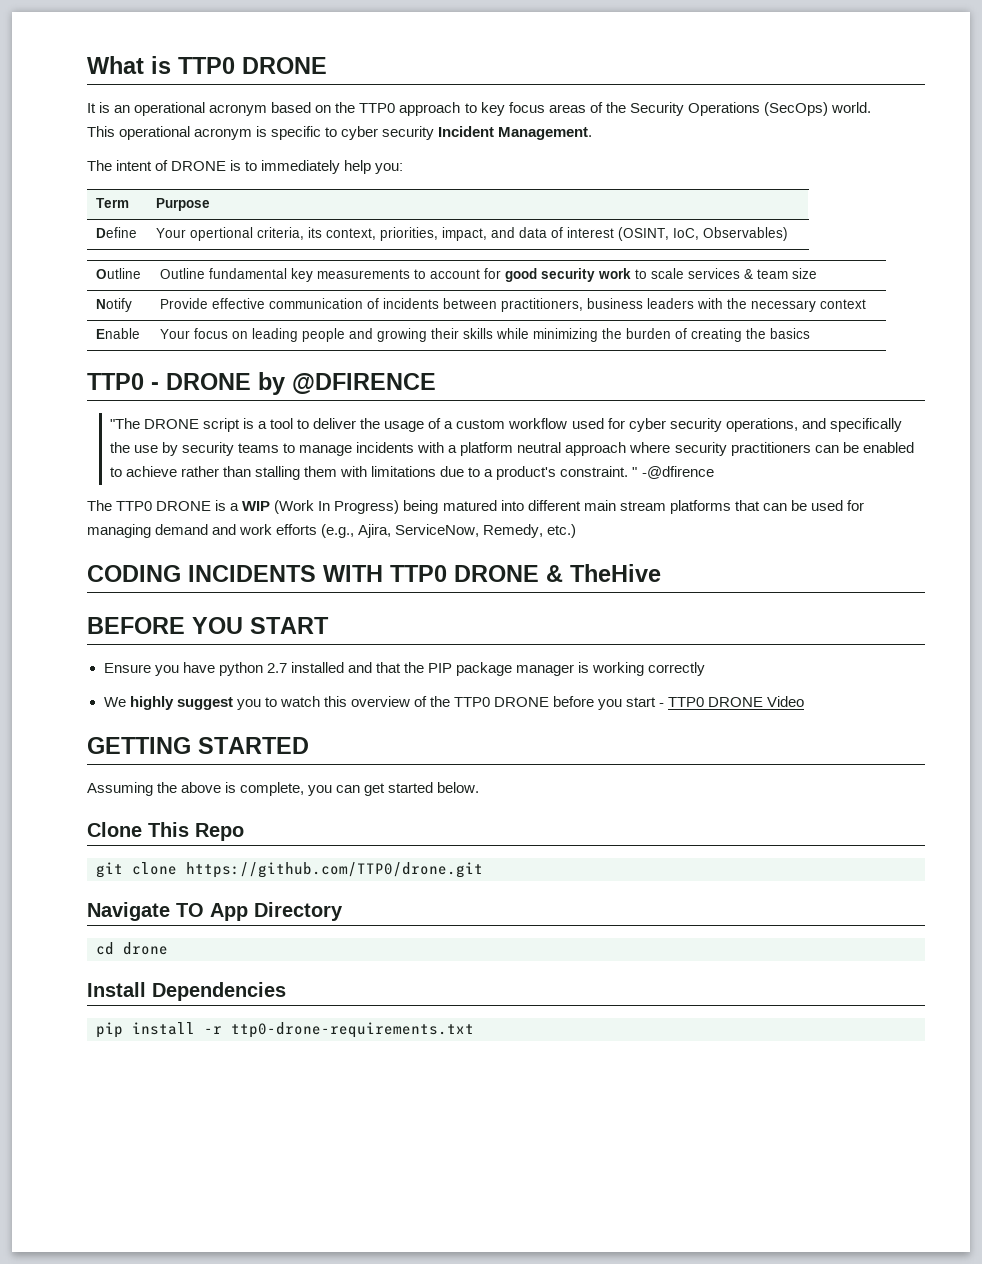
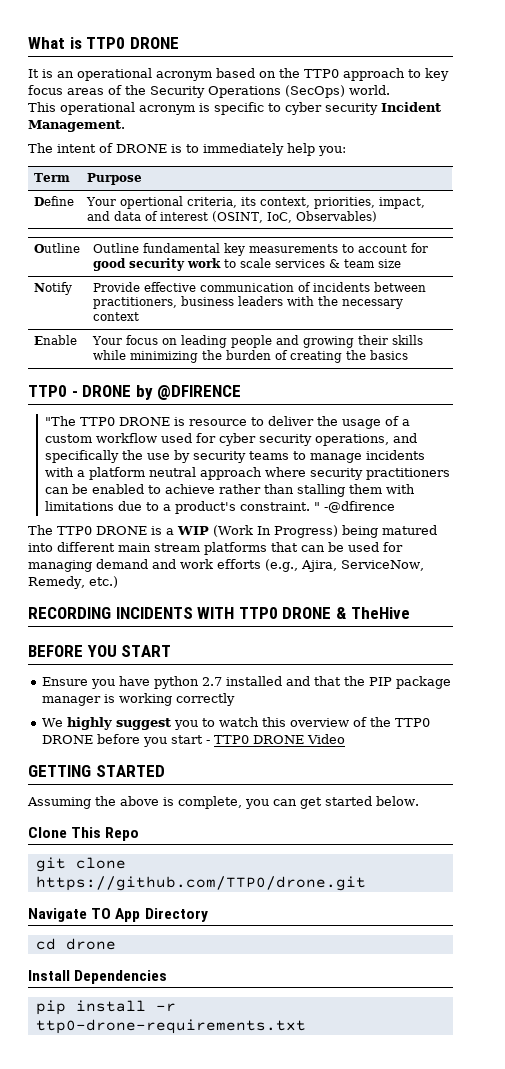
[143,418,294,432] DRONE script is a tool -> [79,417,247,426] TTP0 DRONE is resource
[87,565,181,582] CODING -> [28,607,111,619] RECORDING

